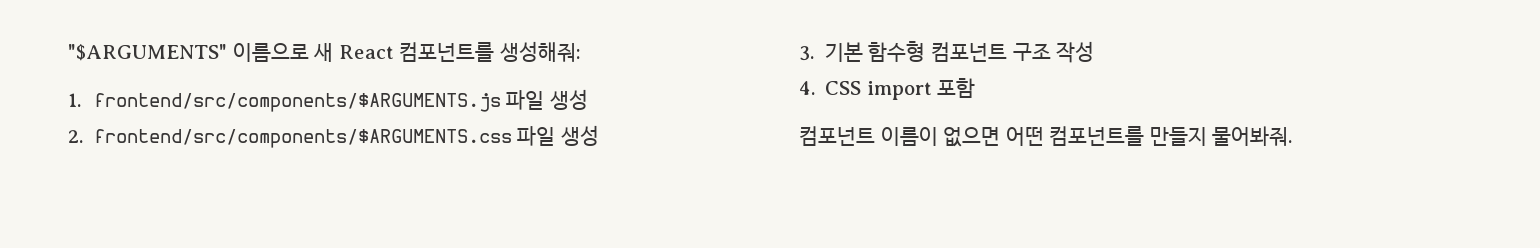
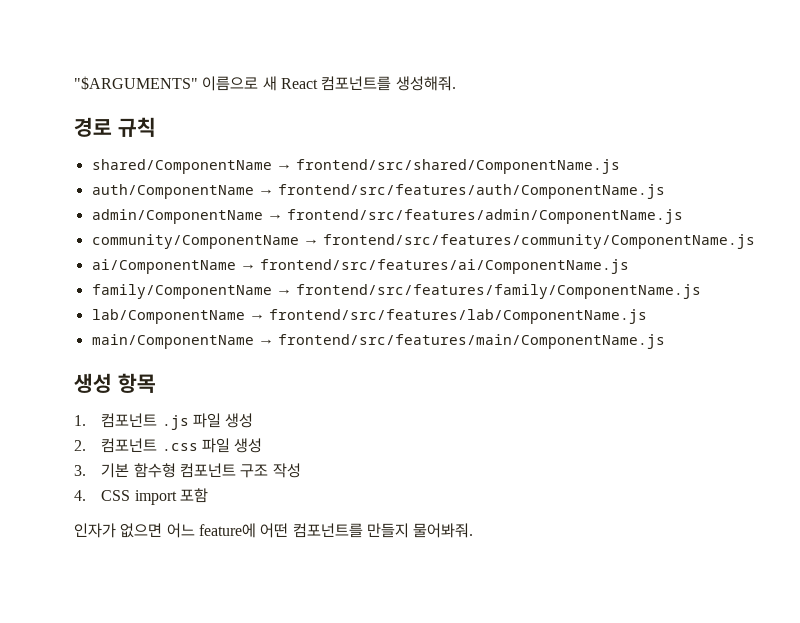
[499,41,581,62] 생성해줘: -> [395,76,456,91] [74,117,156,137] [91,159,621,174] [91,184,666,199] [91,209,684,224] [91,234,756,249] [91,259,630,274] [91,284,702,299] [91,309,648,324] [91,334,666,349] [74,373,156,393] 생성해줘. // 경로 규칙 // shared/ComponentName → frontend/src/shared/ComponentName.js // auth/ComponentName → frontend/src/features/auth/ComponentName.js // admin/ComponentName → frontend/src/features/admin/ComponentName.js // community/ComponentName → frontend/src/features/community/ComponentName.js // ai/ComponentName → frontend/src/features/ai/ComponentName.js // family/ComponentName → frontend/src/features/family/ComponentName.js // lab/ComponentName → frontend/src/features/lab/ComponentName.js // main/ComponentName → frontend/src/features/main/ComponentName.js // 생성 항목
[93,93,501,112] frontend/src/components/$ARGUMENTS.js -> [101,413,189,430] 컴포넌트 .js
[93,129,512,148] frontend/src/components/$ARGUMENTS.css -> [101,438,198,453] 컴포넌트 .css
[799,126,1001,147] 컴포넌트 이름이 없으면 -> [74,523,256,538] 인자가 없으면 어느 feature에

